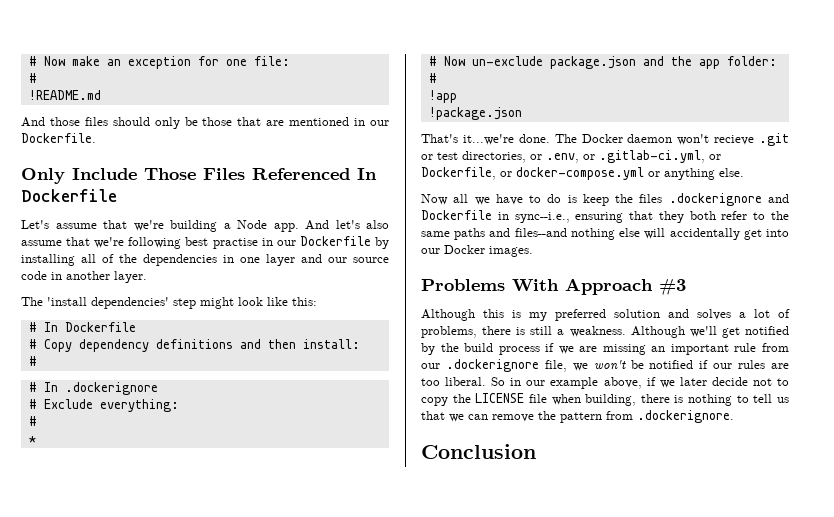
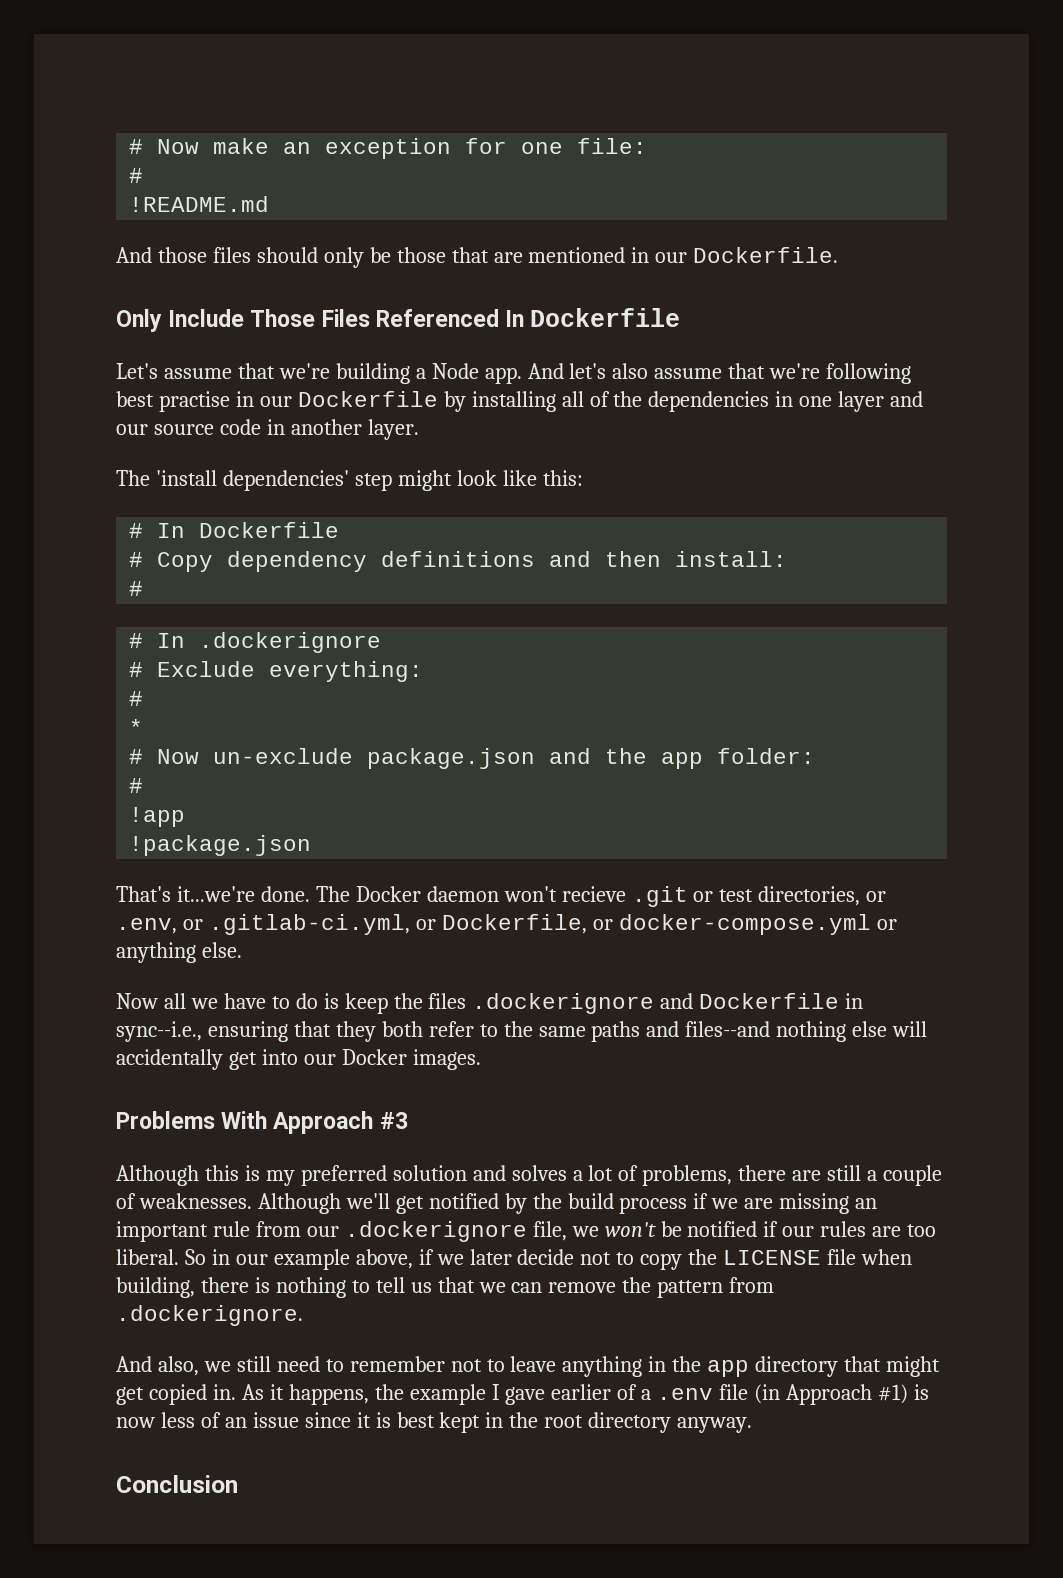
[516,327,526,335] is -> [792,1170,822,1181] are
[569,326,626,337] weakness. -> [883,1165,943,1186] [116,1193,252,1209] couple of weaknesses.
(734, 416) none -> [116,1356,941,1377] [116,1384,929,1405] [116,1412,753,1433] // And also, we still need to remember not to leave anything in the app directory that might get copied in. As it happens, the example I gave earlier of a .env file (in Approach #1) is now less of an issue since it is best kept in the root directory anyway.

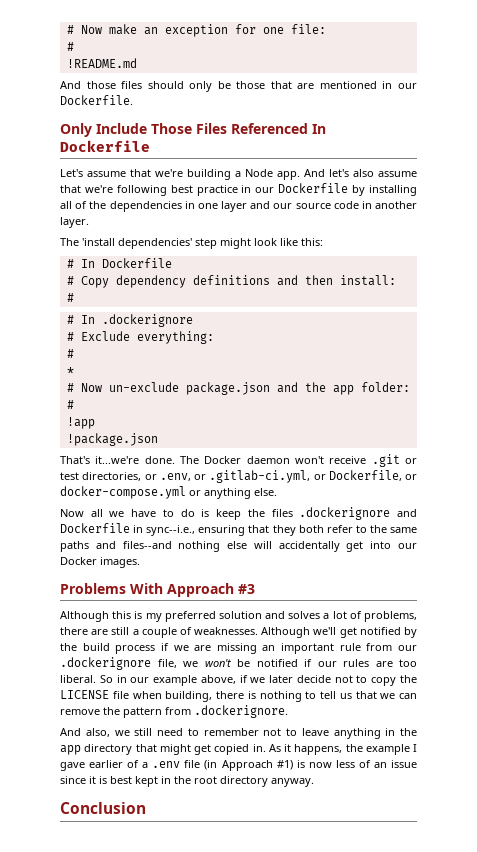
[158,391,230,412] practise -> [196,185,238,196] practice
[561,886,626,902] recieve -> [329,456,367,464] receive

